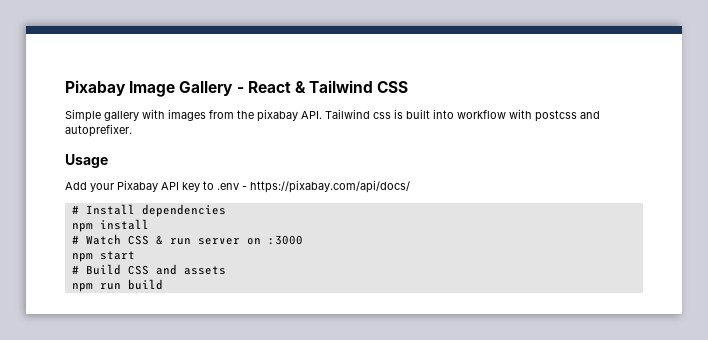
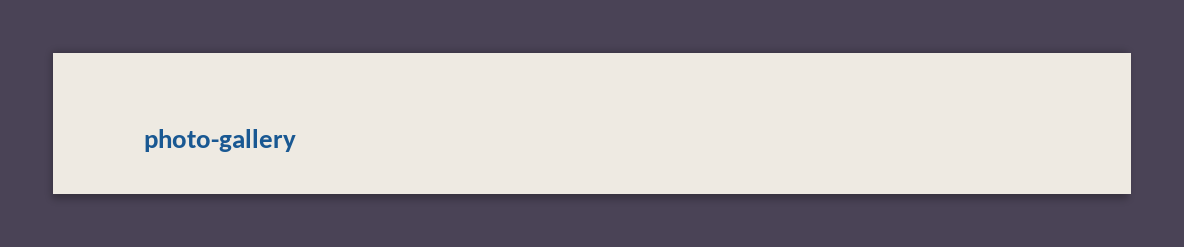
[65,80,409,97] [65,109,600,122] [65,124,132,137] [65,154,108,168] [65,180,410,193] [71,204,226,217] [71,219,149,232] [71,234,303,245] [71,251,135,262] [71,264,226,275] [71,279,163,292] Pixabay Image Gallery - React & Tailwind CSS // Simple gallery with images from the pixabay API. Tailwind css is built into workflow with postcss and autoprefixer. // Usage // Add your Pixabay API key to .env - https://pixabay.com/api/docs/ // # Install dependencies // npm install // # Watch CSS & run server on :3000 // npm start // # Build CSS and assets // npm run build -> [144,129,296,152] photo-gallery

